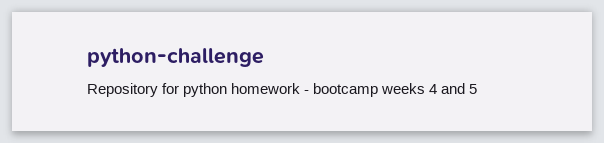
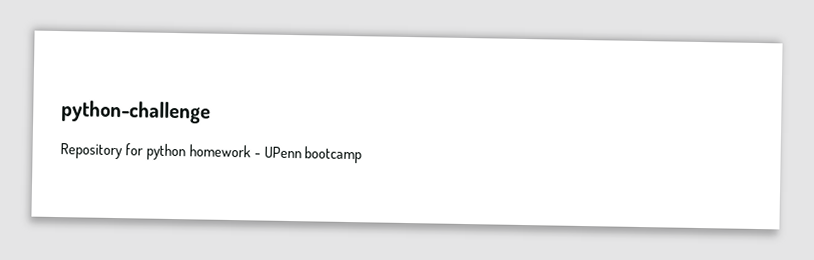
[313,83,478,97] bootcamp weeks 4 and 5 -> [263,146,363,164] UPenn bootcamp

